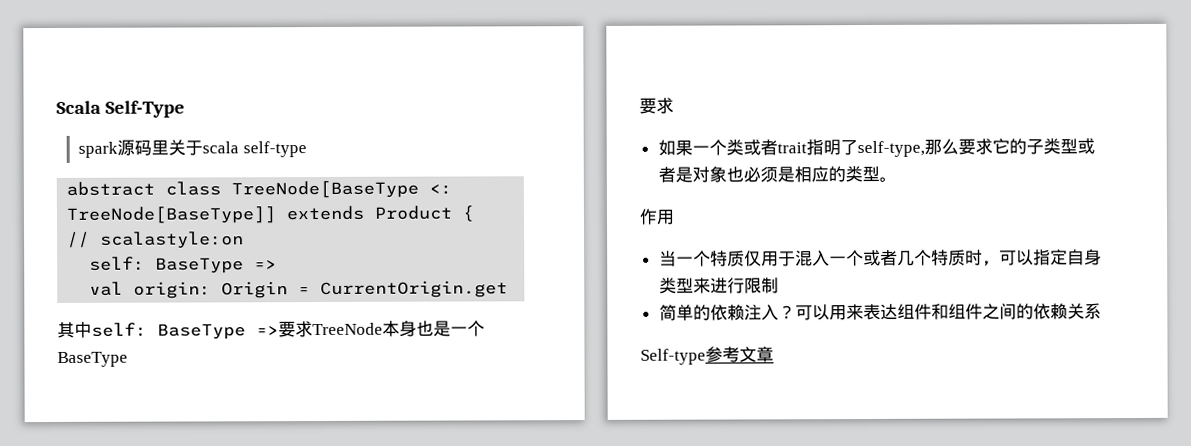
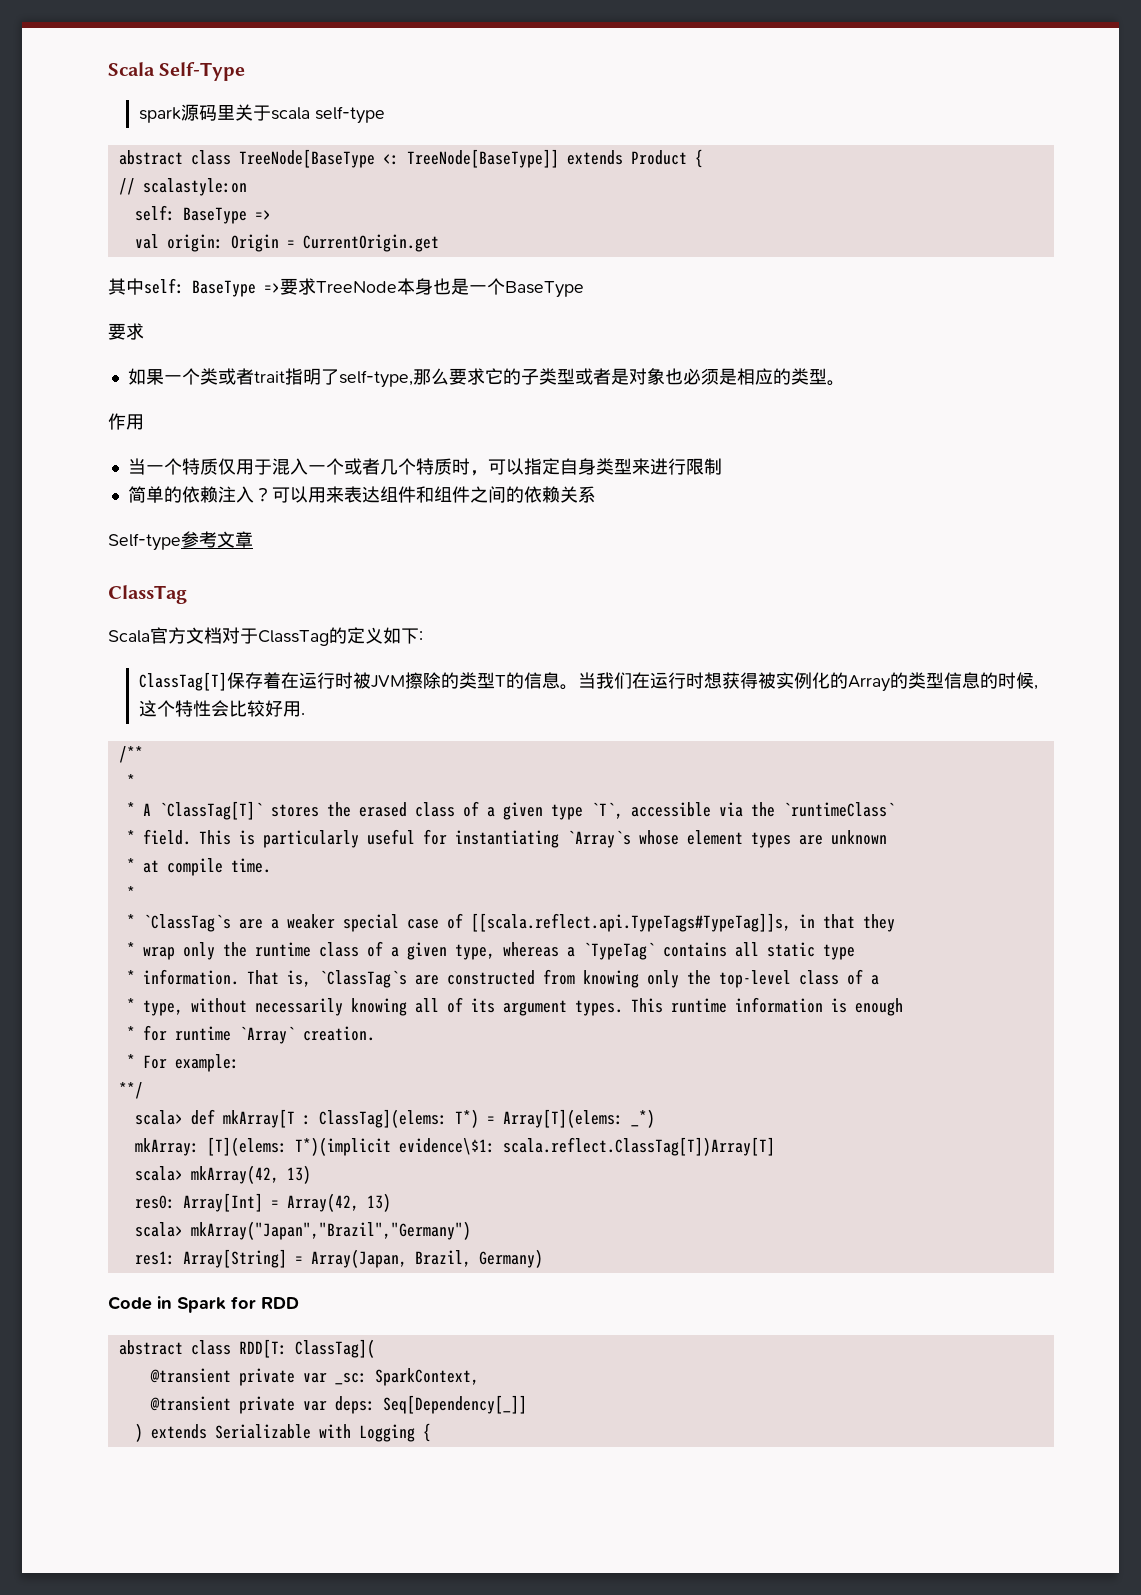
(774, 354) none -> [108,585,187,604] [108,627,423,646] [138,672,1038,692] [138,700,305,717] [118,746,143,763] [126,774,135,788] [126,801,895,820] [126,829,887,848] [126,858,271,876] [126,886,135,900] [126,913,895,932] [126,941,855,960] [126,969,879,988] [126,997,903,1016] [126,1025,375,1044] [126,1054,239,1072] [118,1082,143,1099] [134,1109,655,1128] [134,1137,775,1156] [134,1165,311,1184] [134,1193,391,1212] [134,1221,471,1240] [134,1249,543,1268] [108,1296,299,1313] [118,1339,375,1358] [149,1368,479,1386] [149,1395,527,1414] [134,1423,431,1442] // ClassTag // Scala官方文档对于ClassTag的定义如下: // ClassTag[T]保存着在运行时被JVM擦除的类型T的信息。当我们在运行时想获得被实例化的Array的类型信息的时候,这个特性会比较好用. // /** // * // * A `ClassTag[T]` stores the erased class of a given type `T`, accessible via the `runtimeClass` // * field. This is particularly useful for instantiating `Array`s whose element types are unknown // * at compile time. // * // * `ClassTag`s are a weaker special case of [[scala.reflect.api.TypeTags#TypeTag]]s, in that they // * wrap only the runtime class of a given type, whereas a `TypeTag` contains all static type // * information. That is, `ClassTag`s are constructed from knowing only the top-level class of a // * type, without necessarily knowing all of its argument types. This runtime information is enough // * for runtime `Array` creation. // * For example: // **/ // scala> def mkArray[T : ClassTag](elems: T*) = Array[T](elems: _*) // mkArray: [T](elems: T*)(implicit evidence\$1: scala.reflect.ClassTag[T])Array[T] // scala> mkArray(42, 13) // res0: Array[Int] = Array(42, 13) // scala> mkArray("Japan","Brazil","Germany") // res1: Array[String] = Array(Japan, Brazil, Germany) // Code in Spark for RDD // abstract class RDD[T: ClassTag]( // @transient private var _sc: SparkContext, // @transient private var deps: Seq[Dependency[_]] // ) extends Serializable with Logging {

